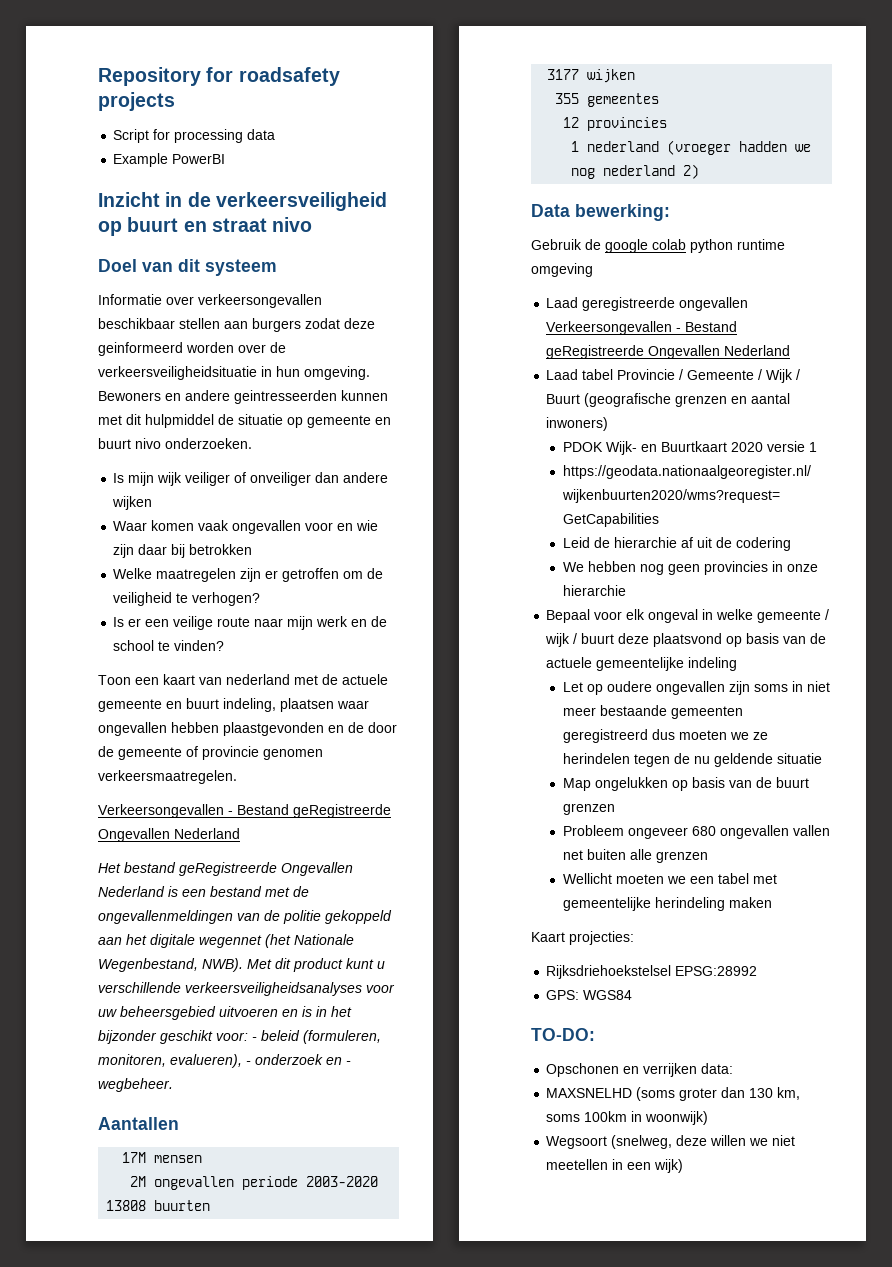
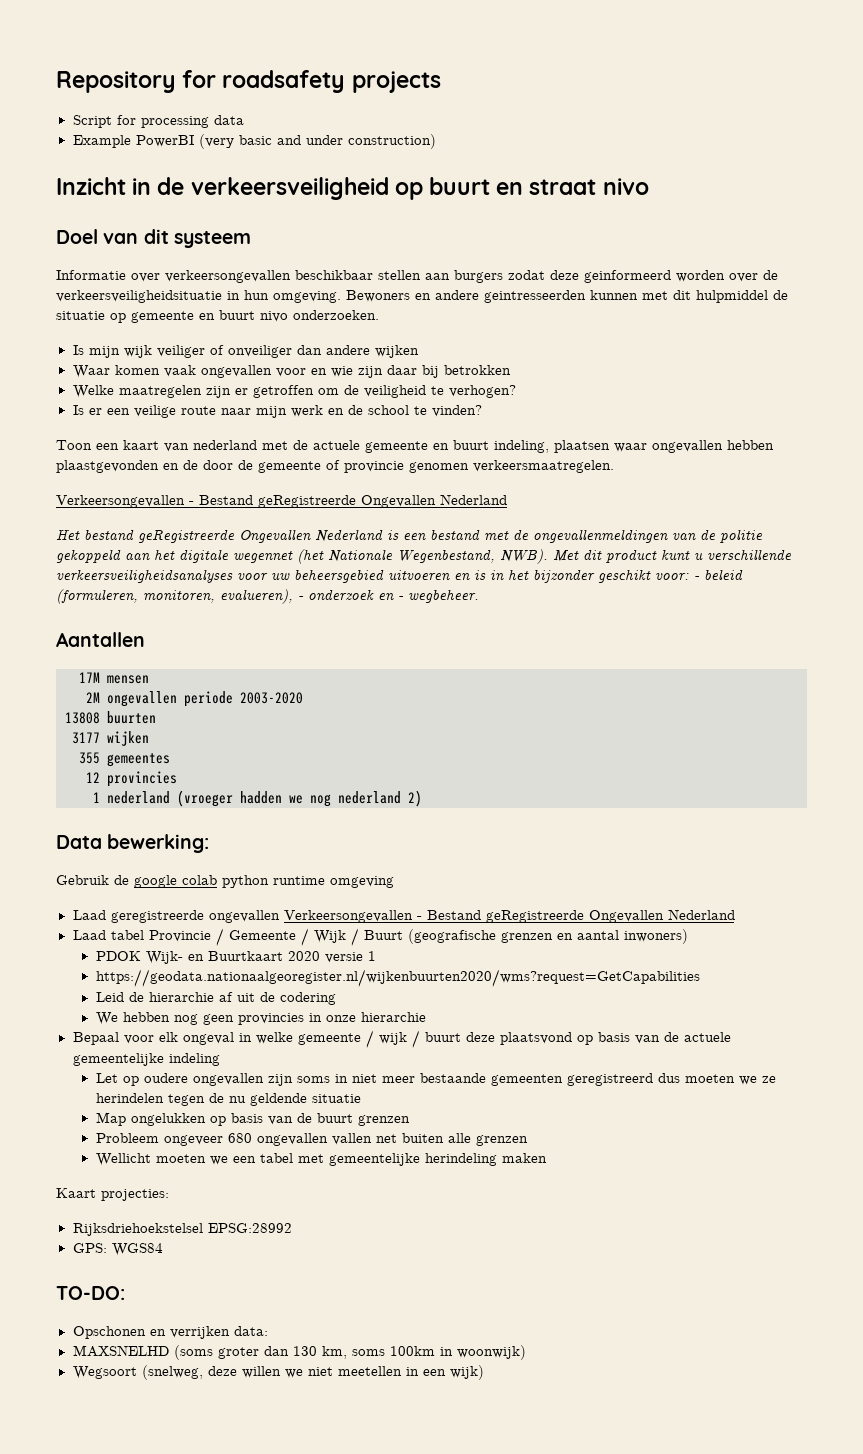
(226, 159) none -> [198,134,436,149] (very basic and under construction)

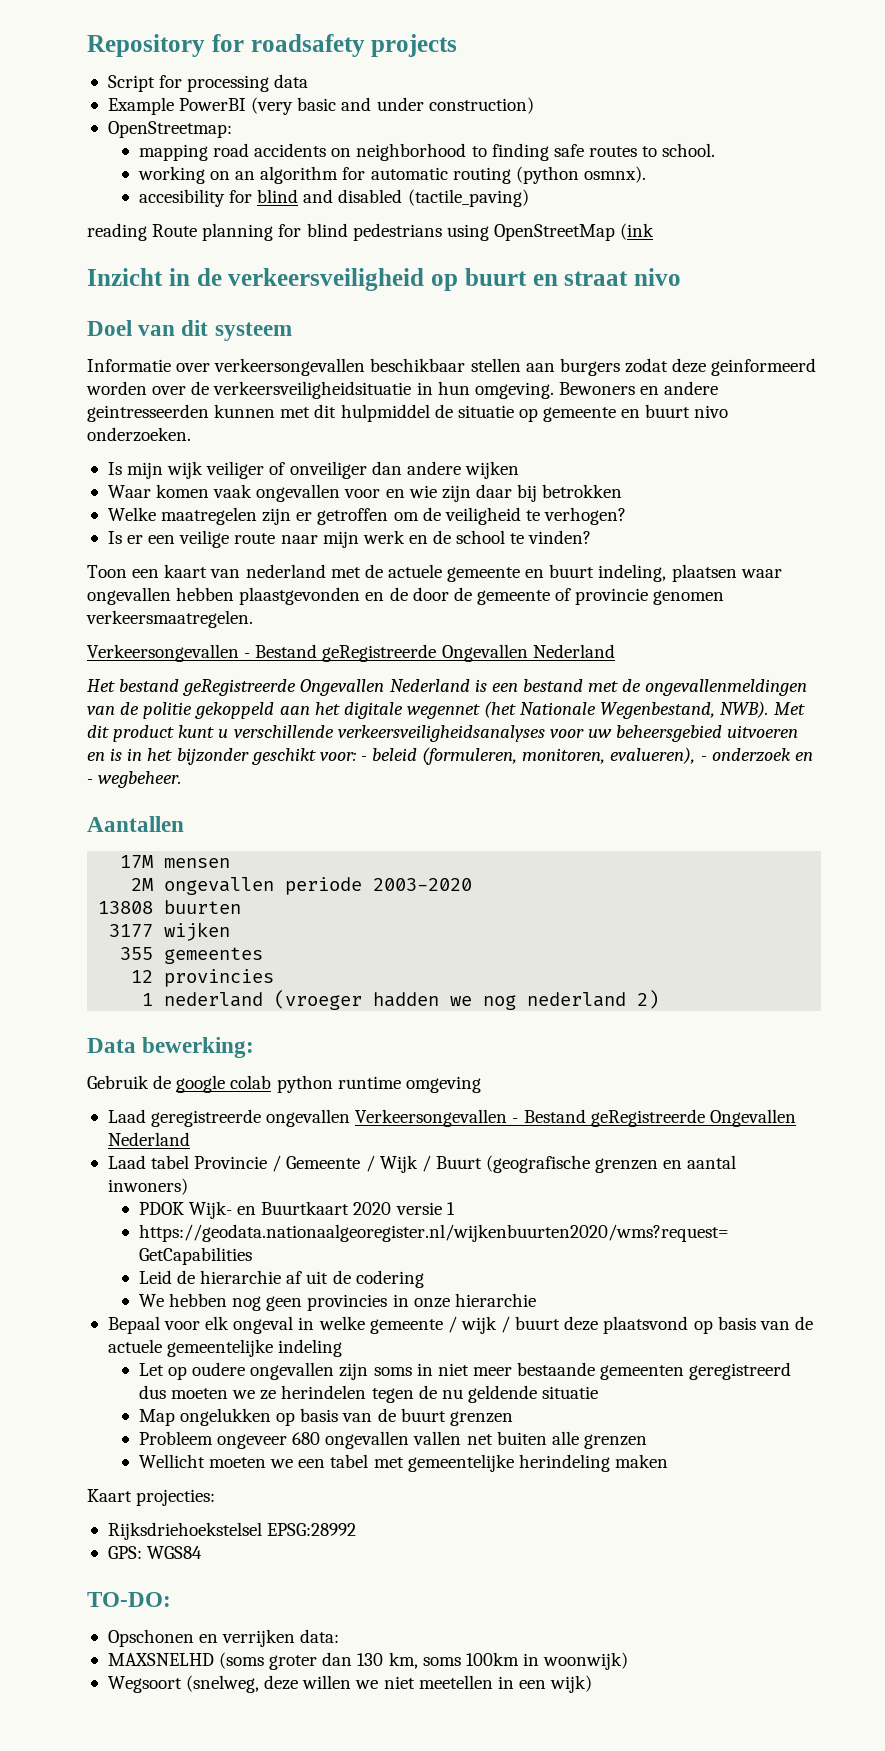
(436, 141) none -> [107,121,232,138] [138,143,716,161] [137,166,646,184] [138,189,529,207] [87,223,655,241] // OpenStreetmap: // mapping road accidents on neighborhood to finding safe routes to school. // working on an algorithm for automatic routing (python osmnx). // accesibility for blind and disabled (tactile_paving) // reading Route planning for blind pedestrians using OpenStreetMap (ink

